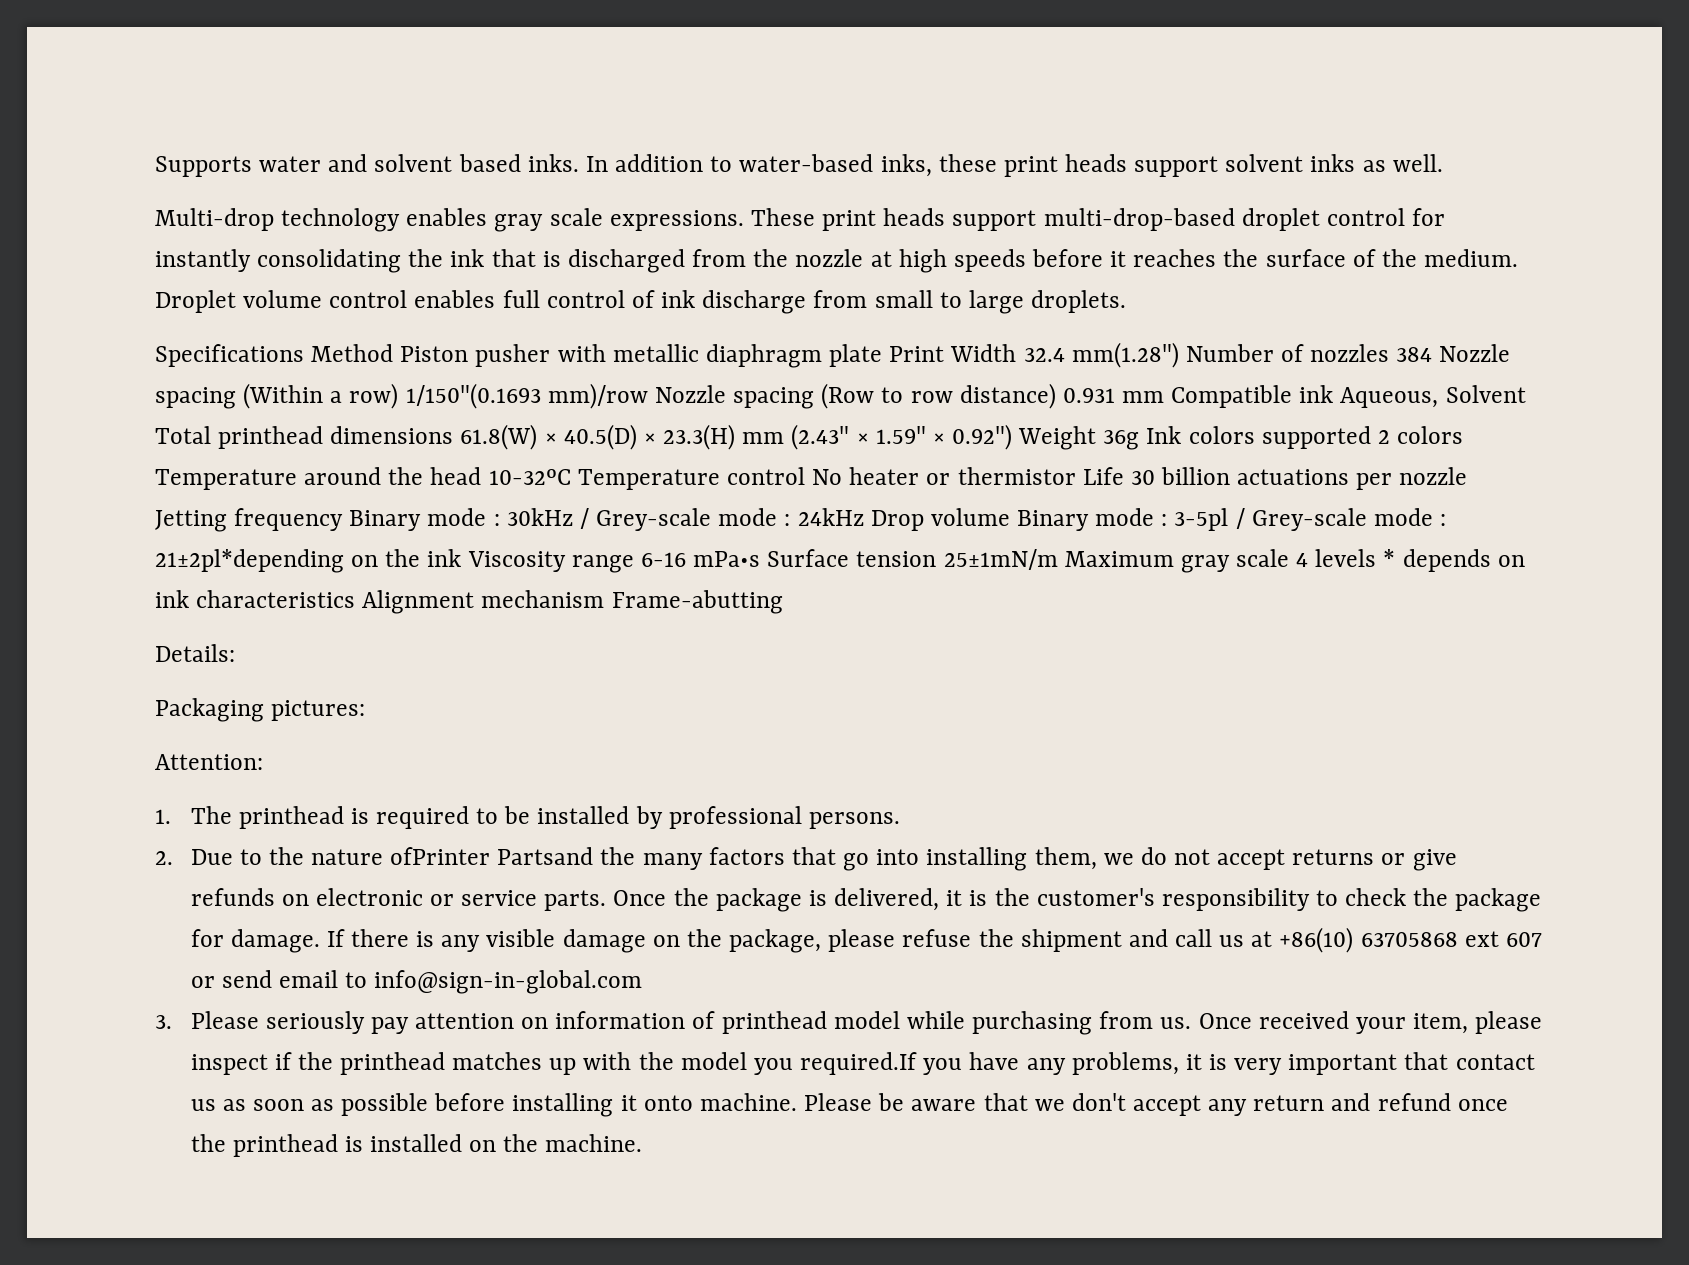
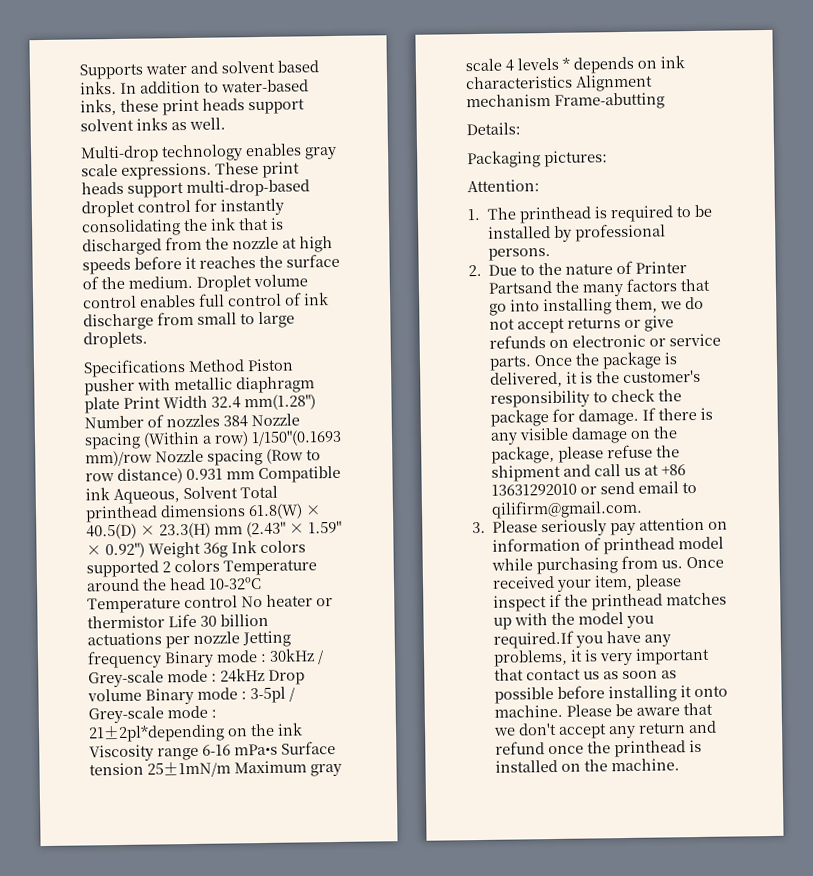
[390,847,491,865] ofPrinter -> [616,260,688,275] of Printer
[1279,927,1542,953] +86(10) 63705868 ext 607 -> [661,464,687,476] [491,483,578,496] +86 13631292010
[374,970,643,994] info@sign-in-global.com -> [491,499,644,519] qilifirm@gmail.com.

